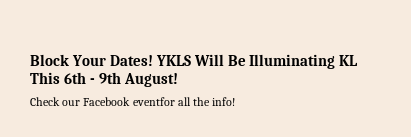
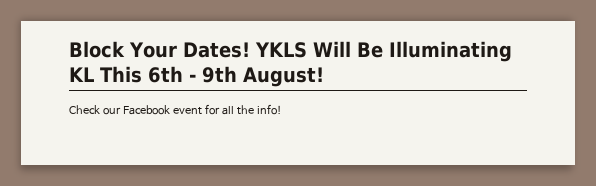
[132,97,175,106] eventfor -> [172,104,220,115] event for

